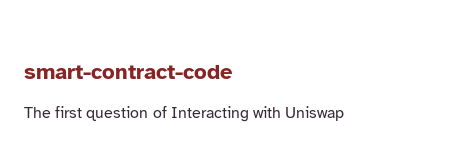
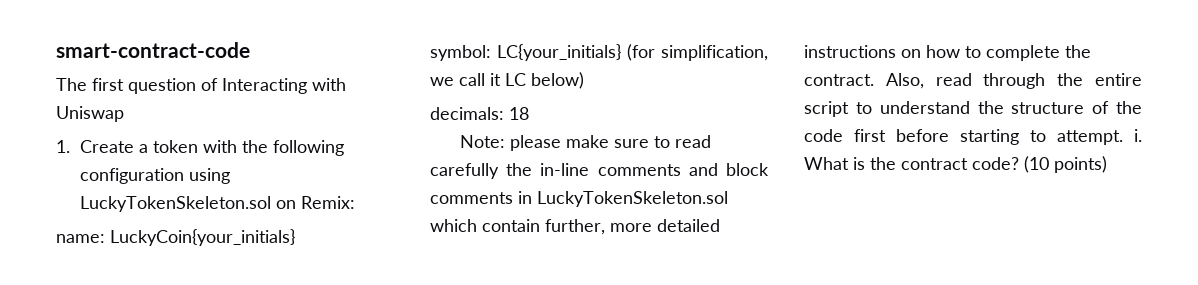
(345, 113) none -> [56,140,345,156] [80,168,231,184] [80,196,356,212] [56,229,295,246] [430,44,768,61] [430,72,584,89] [430,107,529,120] [460,135,712,151] [430,163,769,179] [430,191,728,207] [430,219,720,235] [804,45,1091,61] [804,73,1142,89] [804,101,1142,117] [804,129,1142,145] [804,156,1107,173] // 1. Create a token with the following configuration using LuckyTokenSkeleton.sol on Remix: // name: LuckyCoin{your_initials} // symbol: LC{your_initials} (for simplification, we call it LC below) // decimals: 18 // Note: please make sure to read carefully the in-line comments and block comments in LuckyTokenSkeleton.sol which contain further, more detailed instructions on how to complete the contract. Also, read through the entire script to understand the structure of the code first before starting to attempt. i. What is the contract code? (10 points)

